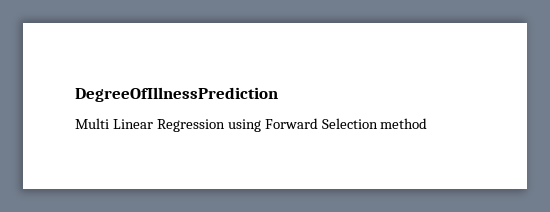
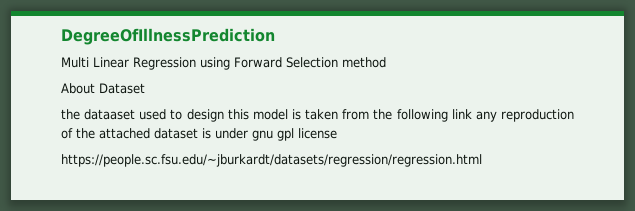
(428, 123) none -> [61,83,145,94] [61,109,575,122] [61,128,337,141] [61,154,482,167] // About Dataset // the dataaset used to design this model is taken from the following link any reproduction of the attached dataset is under gnu gpl license // https://people.sc.fsu.edu/~jburkardt/datasets/regression/regression.html

